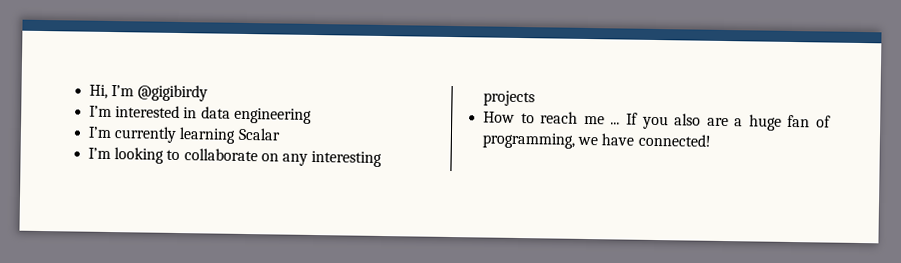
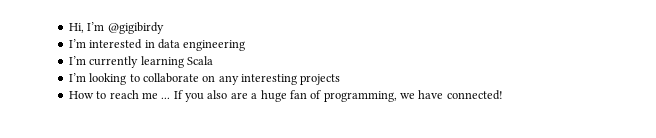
[237,127,281,141] Scalar -> [186,56,213,65] Scala

